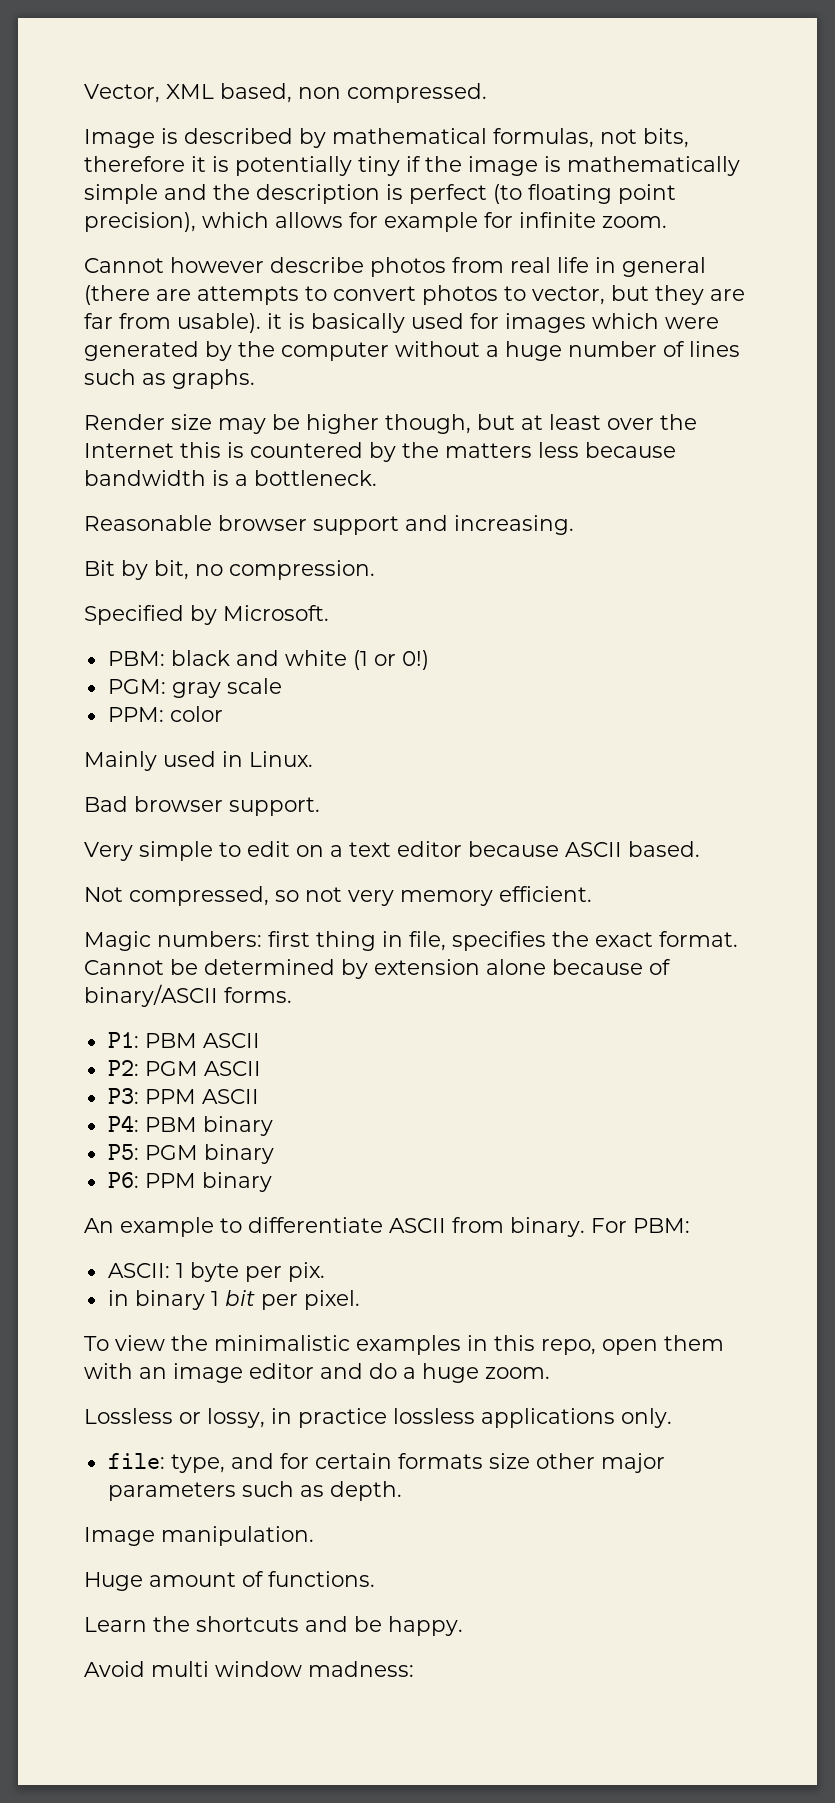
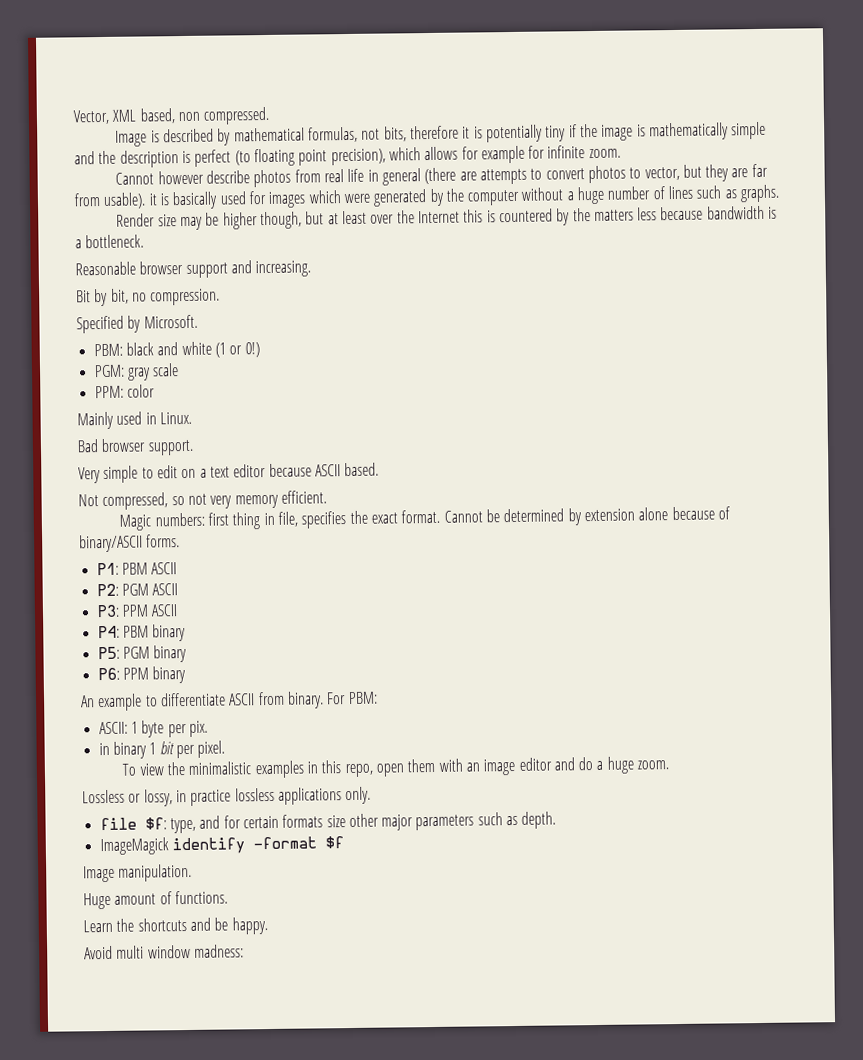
[107,1453,165,1469] file: -> [99,817,167,831] file $f:
(402, 1491) none -> [99,836,344,856] // ImageMagick identify -format $f

